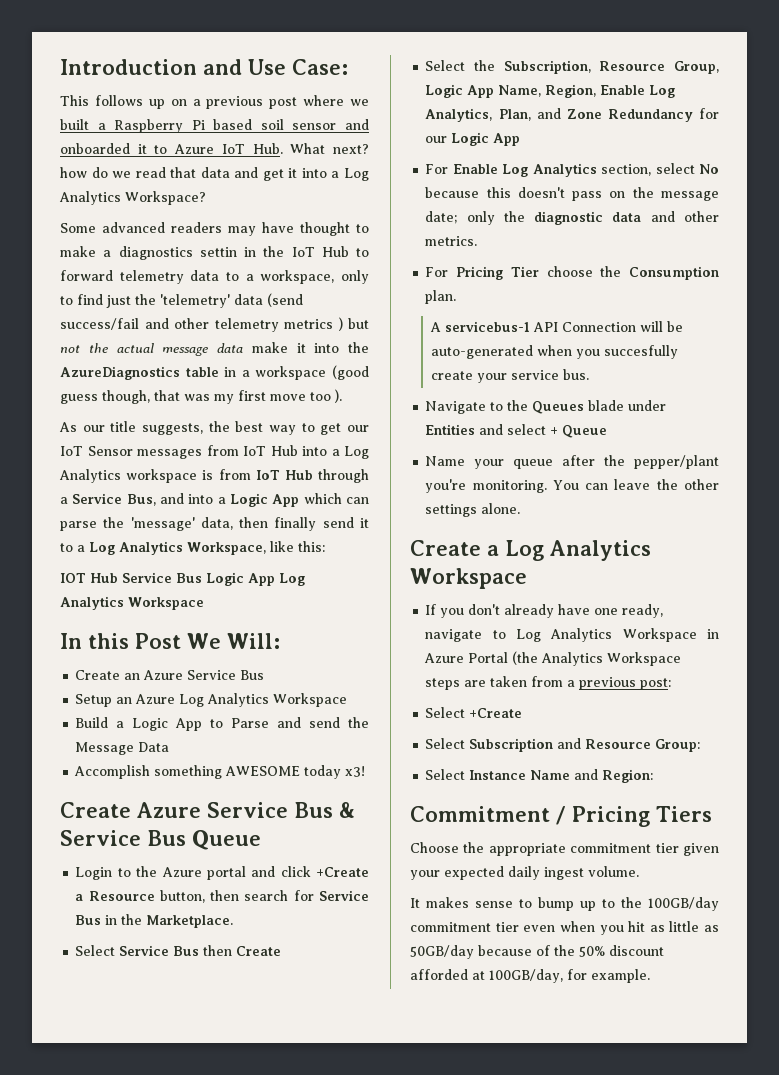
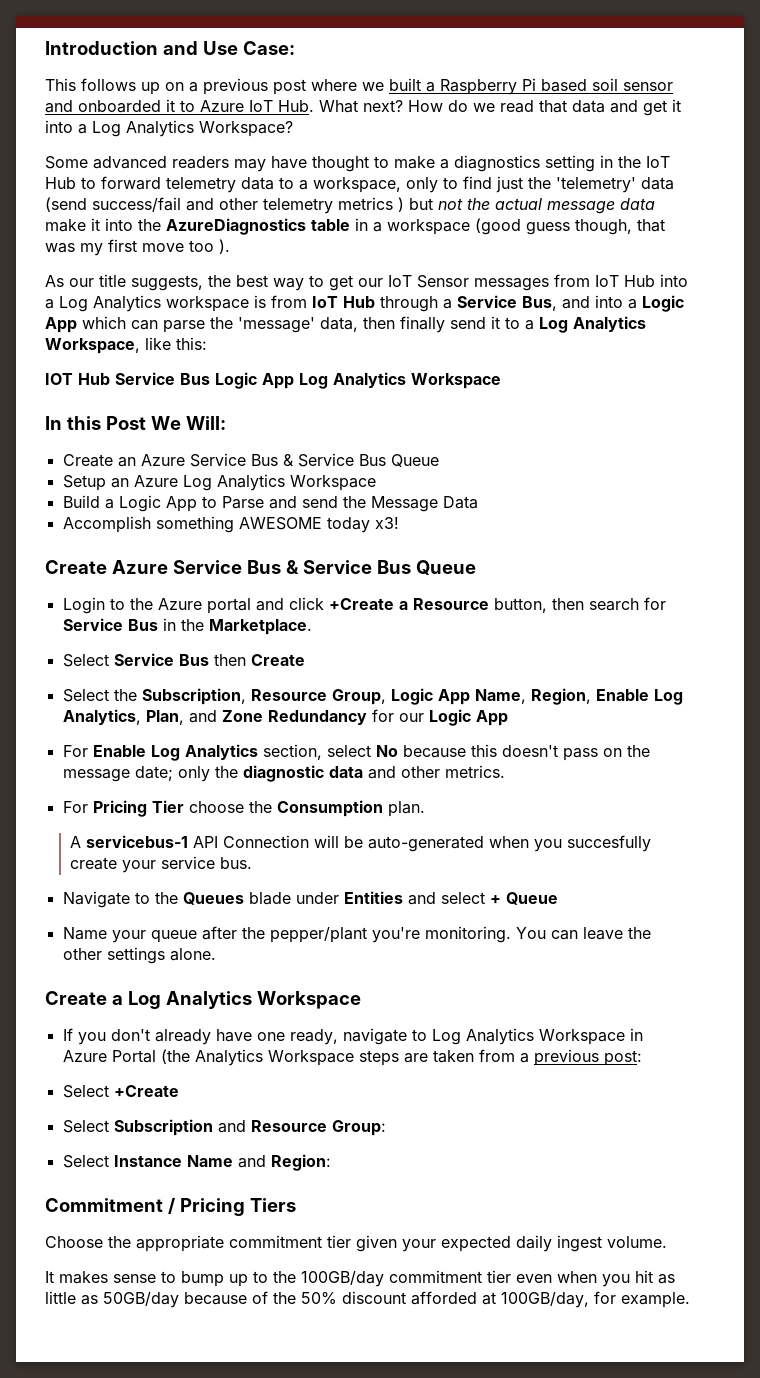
[60,167,87,178] how -> [408,100,443,112] How
[199,247,237,257] settin -> [545,155,595,172] setting
(265, 675) none -> [282,453,439,467] & Service Bus Queue

